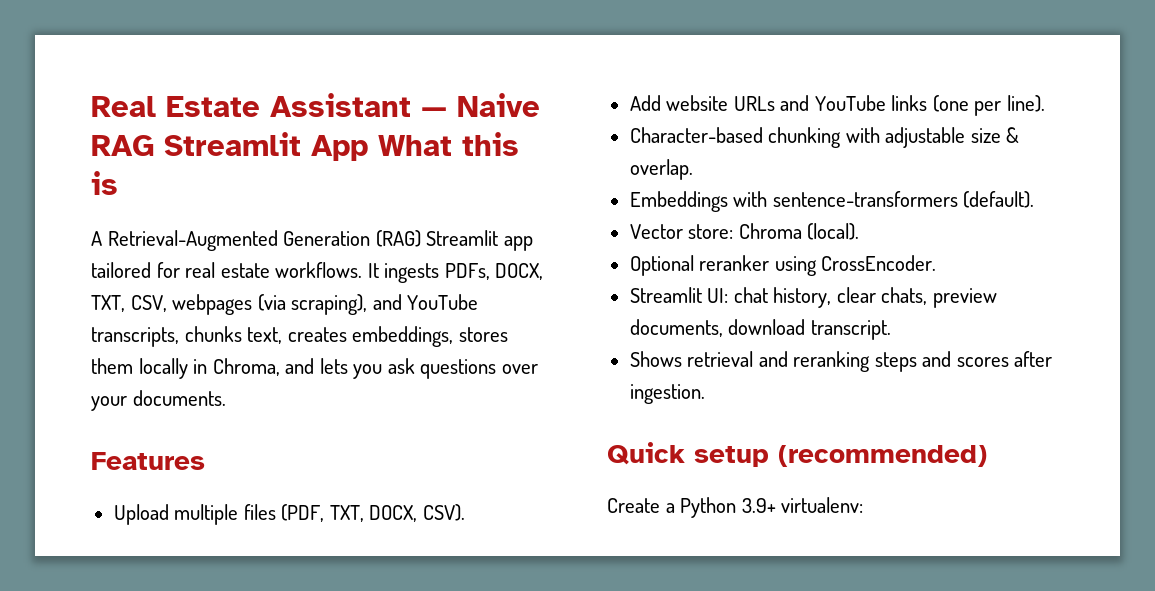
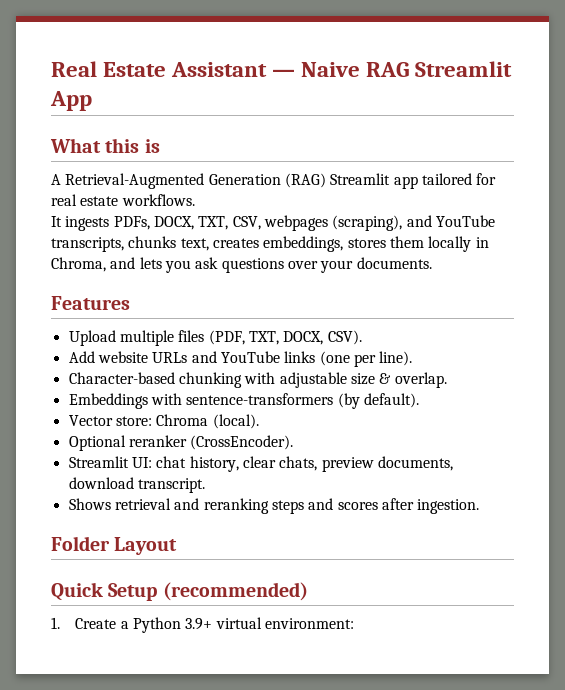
(368, 148) none -> (92, 101) //
(363, 270) none -> (195, 200) //
[257,294,368,315] (via scraping), -> [332,215,403,231] (scraping),
[963,191,1035,208] (default). -> [337,393,419,409] (by default).
[774,255,937,276] using CrossEncoder. -> [190,435,294,450] (CrossEncoder).
(705, 394) none -> [51,536,178,555] // Folder Layout
[694,446,769,467] setup -> [108,583,158,601] Setup
(987, 456) none -> [51,617,60,629] 1.
[781,497,864,513] virtualenv: -> [215,617,355,629] virtual environment:

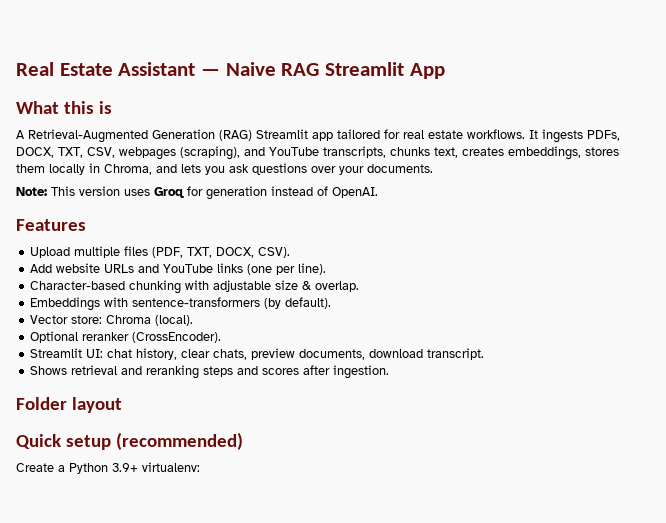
(195, 200) // -> (525, 134) none
(432, 263) none -> [16,186,378,200] // Note: This version uses Groq for generation instead of OpenAI.
[114,537,178,555] Layout -> [71,397,122,413] layout
[108,583,158,601] Setup -> [65,435,111,450] setup
[51,617,60,629] 1. -> (243, 441) none
[215,617,355,629] virtual environment: -> [142,462,200,472] virtualenv:

